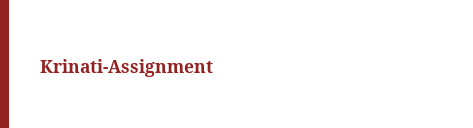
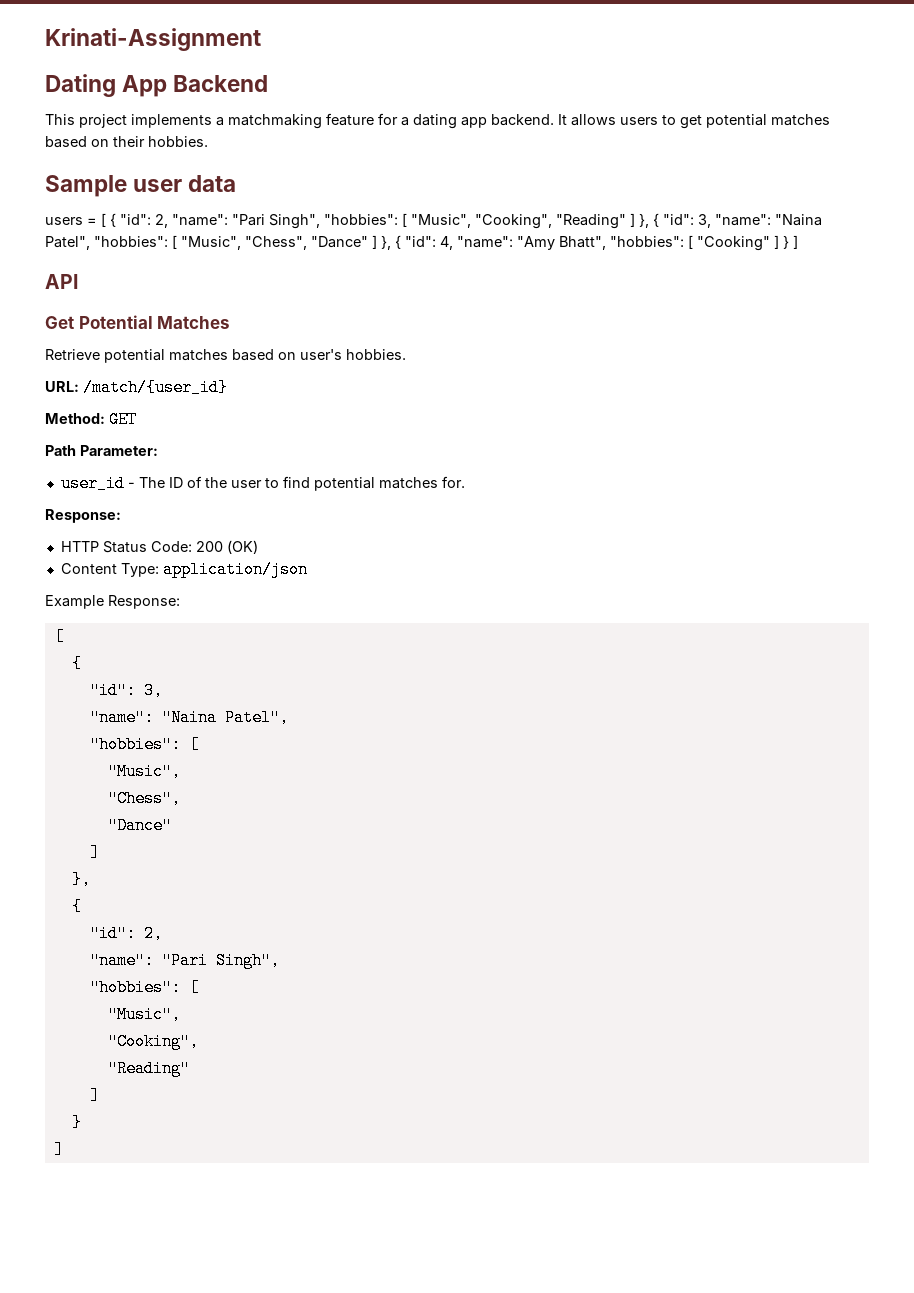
(213, 68) none -> [45,74,269,97] [45,113,830,129] [45,136,208,148] [45,175,237,197] [45,213,822,229] [45,235,798,251] [45,274,78,289] [45,315,231,329] [45,349,406,363] [45,379,228,396] [45,411,137,428] [45,445,158,456] [60,475,465,492] [45,509,121,523] [60,540,258,554] [60,561,308,578] [45,595,180,609] [53,628,64,645] [71,655,82,672] [89,682,163,699] [89,709,289,726] [89,736,199,753] [107,763,181,780] [107,790,181,807] [107,817,172,834] [89,844,100,861] [71,871,91,888] [71,898,82,915] [89,925,163,942] [89,952,280,969] [89,979,199,996] [107,1006,181,1023] [107,1033,199,1050] [107,1060,190,1077] [89,1087,100,1104] [71,1114,82,1131] [53,1141,64,1158] // Dating App Backend // This project implements a matchmaking feature for a dating app backend. It allows users to get potential matches based on their hobbies. // Sample user data // users = [ { "id": 2, "name": "Pari Singh", "hobbies": [ "Music", "Cooking", "Reading" ] }, { "id": 3, "name": "Naina Patel", "hobbies": [ "Music", "Chess", "Dance" ] }, { "id": 4, "name": "Amy Bhatt", "hobbies": [ "Cooking" ] } ] // API // Get Potential Matches // Retrieve potential matches based on user's hobbies. // URL: /match/{user_id} // Method: GET // Path Parameter: // user_id - The ID of the user to find potential matches for. // Response: // HTTP Status Code: 200 (OK) // Content Type: application/json // Example Response: // [ // { // "id": 3, // "name": "Naina Patel", // "hobbies": [ // "Music", // "Chess", // "Dance" // ] // }, // { // "id": 2, // "name": "Pari Singh", // "hobbies": [ // "Music", // "Cooking", // "Reading" // ] // } // ]

